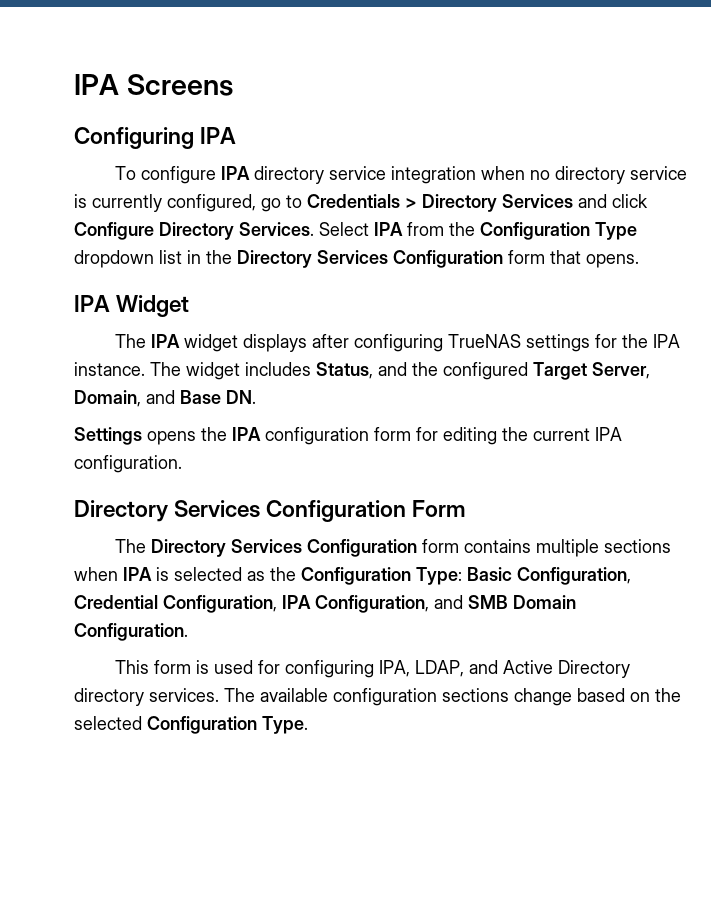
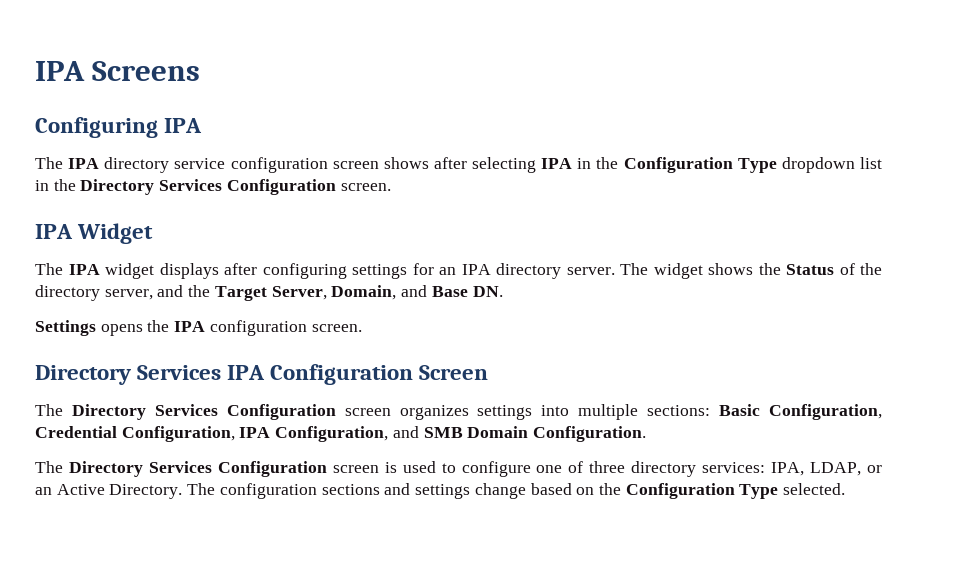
[115,166,217,184] To configure -> [35,157,63,169] The
[391,166,688,184] [74,194,648,212] [74,222,444,240] integration when no directory service is currently configured, go to Credentials > Directory Services and click Configure Directory Services. Select IPA from -> [230,157,592,173] configuration screen shows after selecting IPA in
[508,250,639,268] form that opens. -> [340,183,391,191] screen.
[448,334,522,348] TrueNAS -> (347, 271) none
[622,334,681,348] [74,362,373,380] the IPA instance. The widget includes Status, -> [439,263,882,279] [35,285,153,301] an IPA directory server. The widget shows the Status of the directory server,
[443,362,528,380] configured -> (211, 291) none
[374,427,622,445] [74,455,182,473] [74,500,467,522] [115,539,672,557] [74,567,462,585] form for editing the current IPA configuration. // Directory Services Configuration Form // The Directory Services Configuration form contains multiple sections when IPA is selected as the Configuration Type: -> [311,324,362,332] [35,364,489,385] [35,404,711,420] screen. // Directory Services IPA Configuration Screen // The Directory Services Configuration screen organizes settings into multiple sections:
[115,660,631,678] [74,688,509,706] This form is used for configuring IPA, LDAP, and Active Directory directory services. The available configuration sections -> [35,461,882,477] [35,483,471,499] The Directory Services Configuration screen is used to configure one of three directory services: IPA, LDAP, or an Active Directory. The configuration sections and settings
[74,716,308,734] selected Configuration Type. -> [625,483,846,499] Configuration Type selected.

